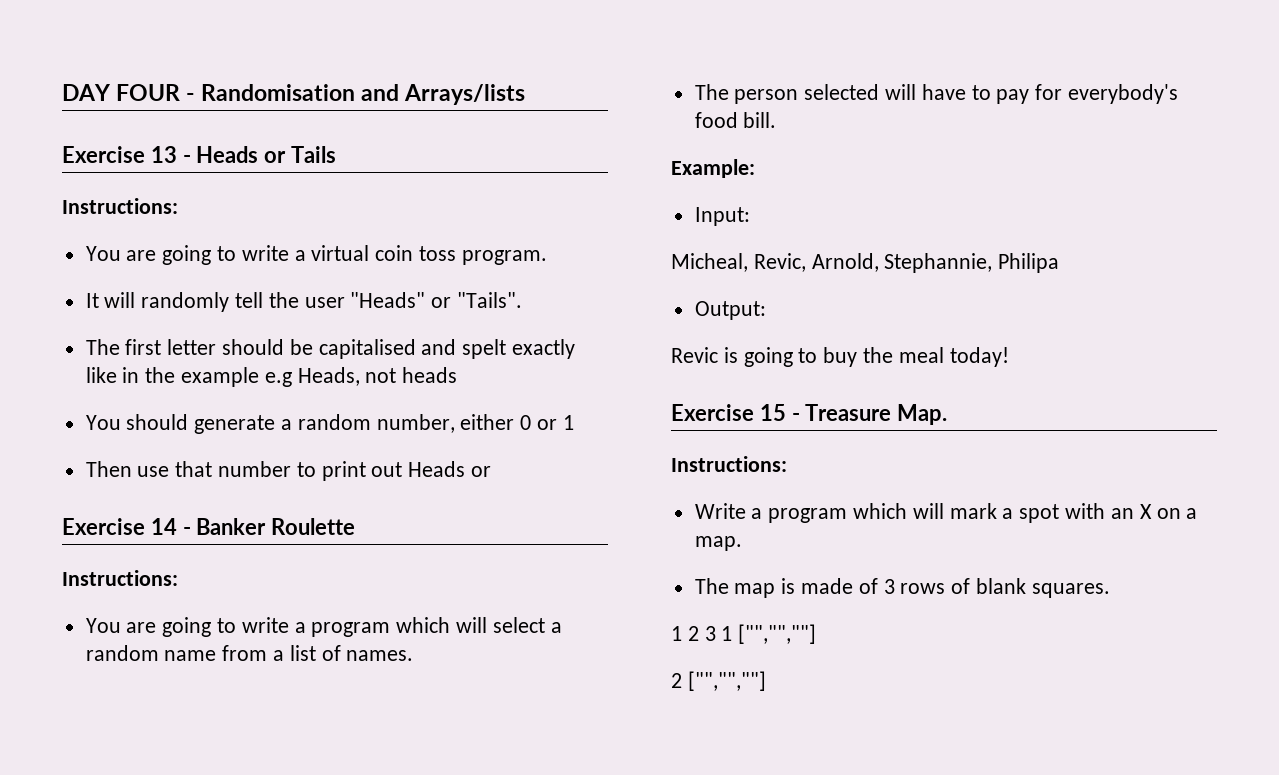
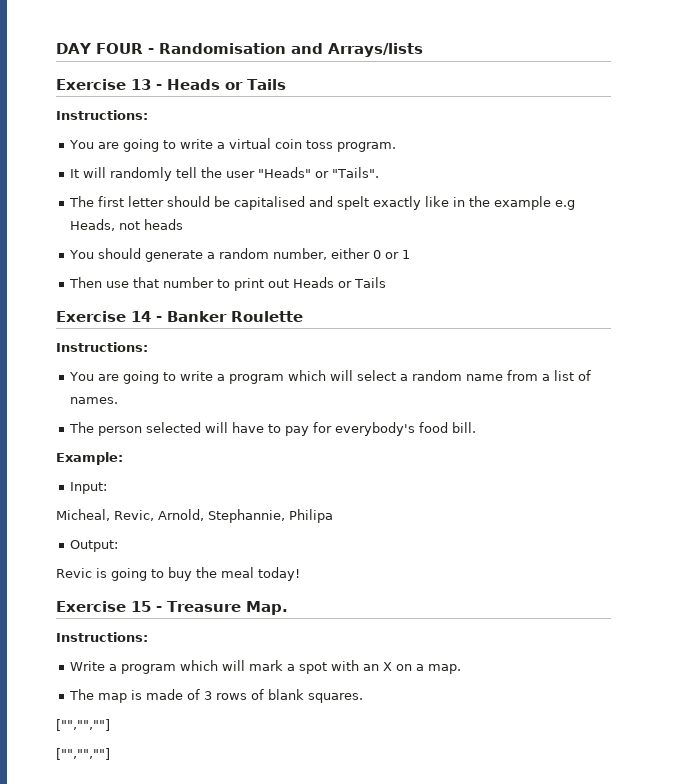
(492, 471) none -> [354,277,387,288] Tails
[671,626,733,641] 1 2 3 1 -> (364, 698) none
[671,673,682,688] 2 -> (110, 725) none

